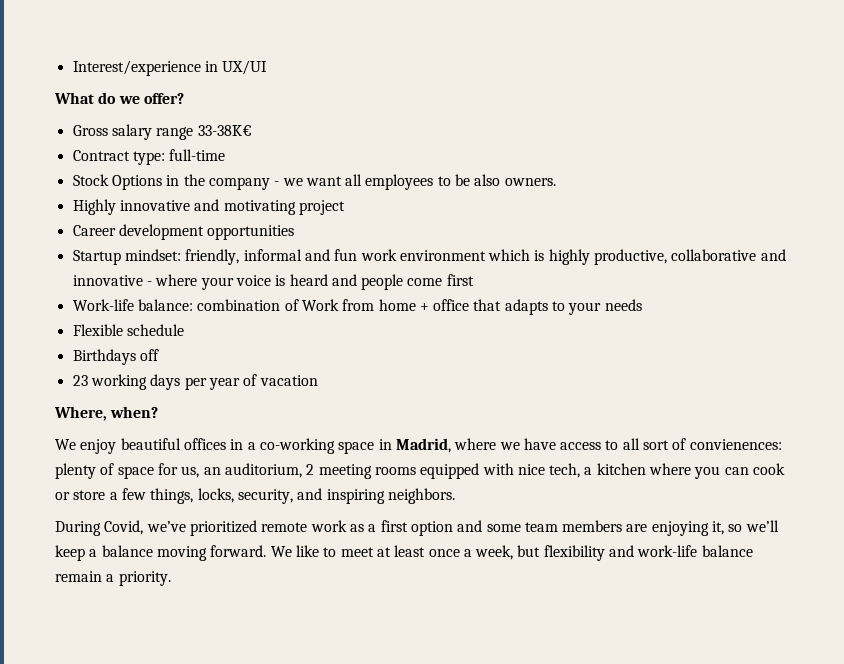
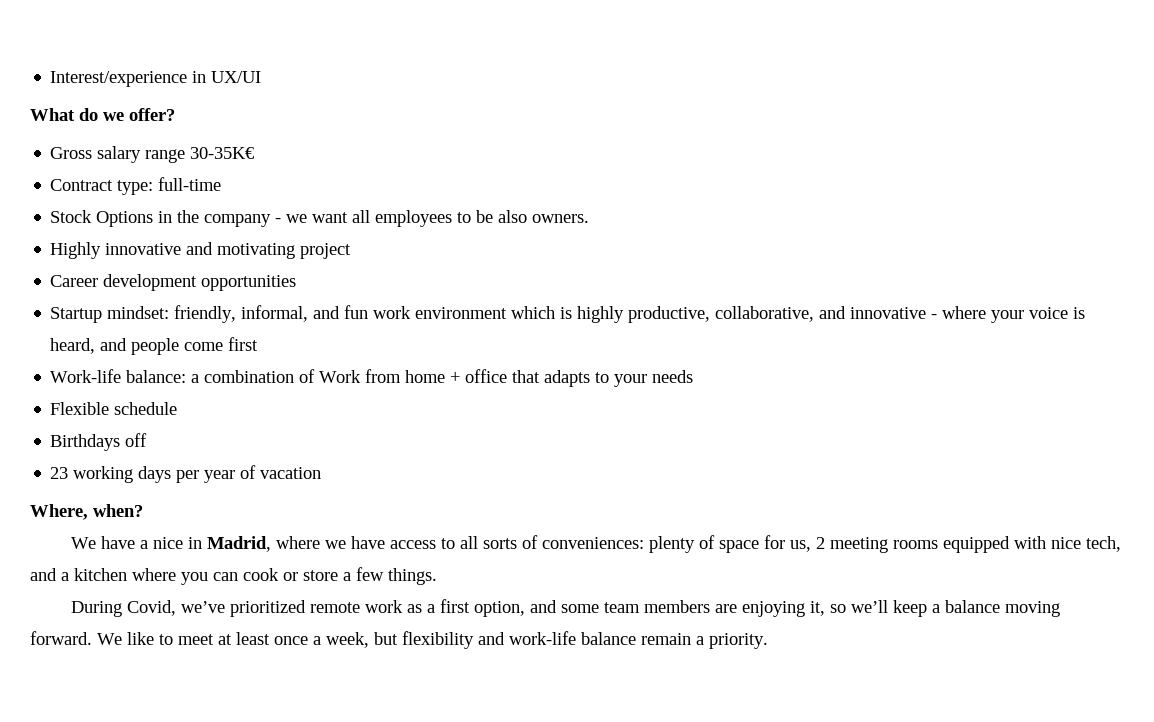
[197,125,252,136] 33-38K€ -> [190,147,255,159] 30-35K€
[243,249,302,261] informal -> [241,305,309,322] informal,
[671,249,757,261] collaborative -> [715,306,815,322] collaborative,
[289,274,328,286] heard -> [50,338,96,354] heard,
(193, 305) none -> [191,374,200,383] a
[80,438,375,454] enjoy beautiful offices in a co-working space -> [101,536,184,549] have a nice
[643,438,782,450] sort of convienences: -> [483,535,645,549] sorts of conveniences:
[203,463,302,478] an auditorium, -> (812, 546) none
(581, 470) none -> [30,568,57,581] and
[150,488,455,504] things, locks, security, and inspiring neighbors. -> [388,568,437,585] things.
[410,521,453,536] option -> [474,601,526,617] option,

